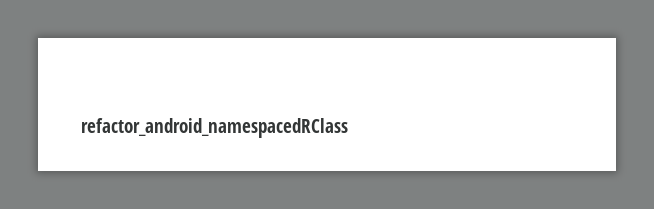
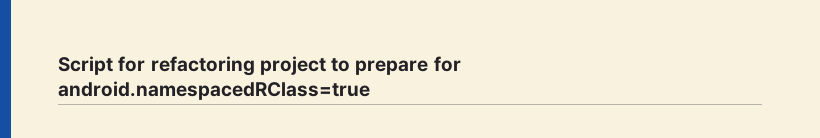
[81,118,348,138] refactor_android_namespacedRClass -> [58,56,461,76] [58,81,370,100] Script for refactoring project to prepare for android.namespacedRClass=true

